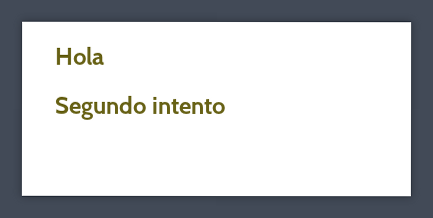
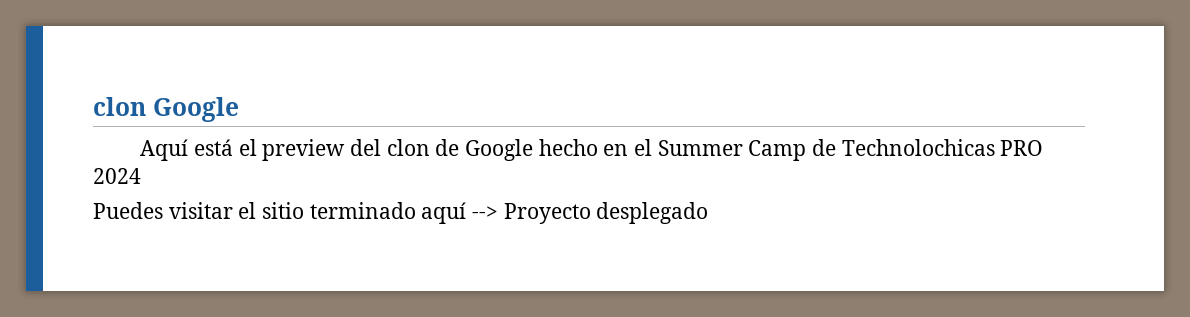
[55,46,105,65] [54,95,227,120] Hola // Segundo intento -> [93,97,239,122] [140,139,1044,161] [93,168,141,184] [93,202,709,224] clon Google // Aquí está el preview del clon de Google hecho en el Summer Camp de Technolochicas PRO 2024 // Puedes visitar el sitio terminado aquí --> Proyecto desplegado

